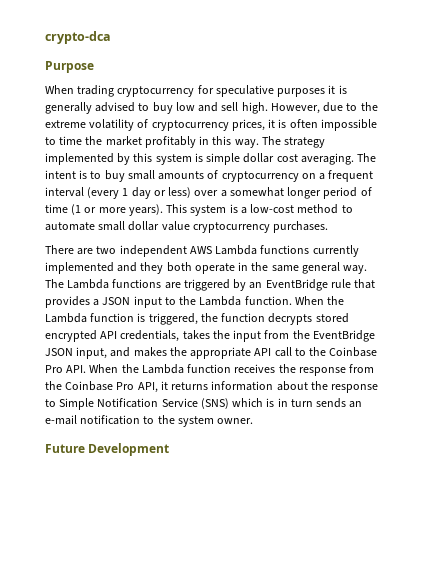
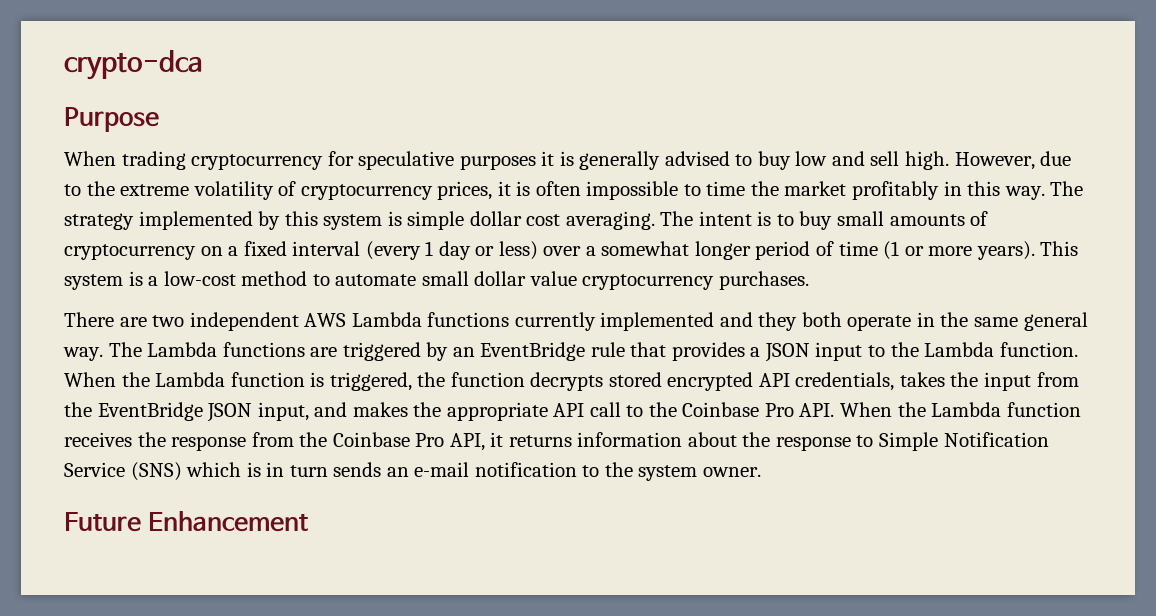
[328,170,374,182] frequent -> [243,241,287,256] fixed
[88,443,170,456] Development -> [147,511,308,532] Enhancement

